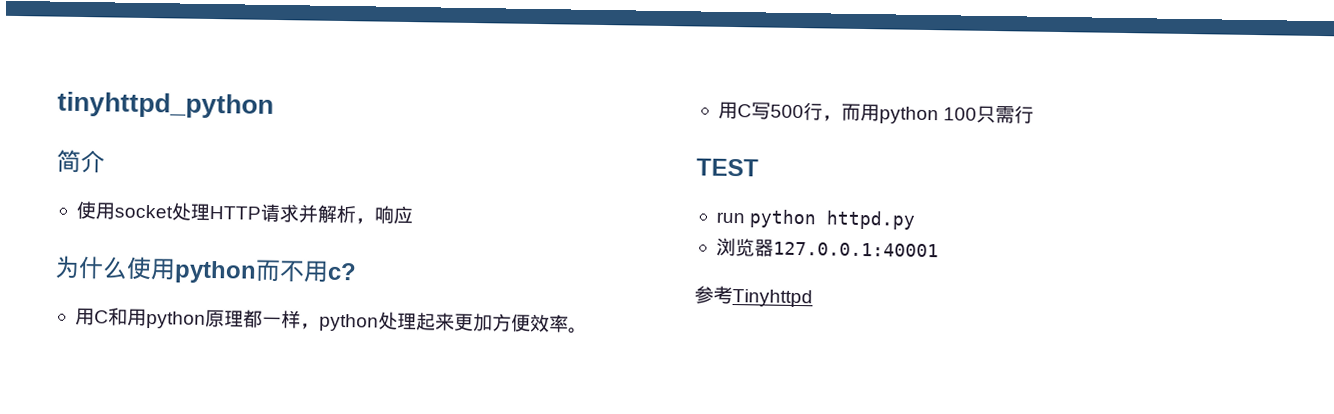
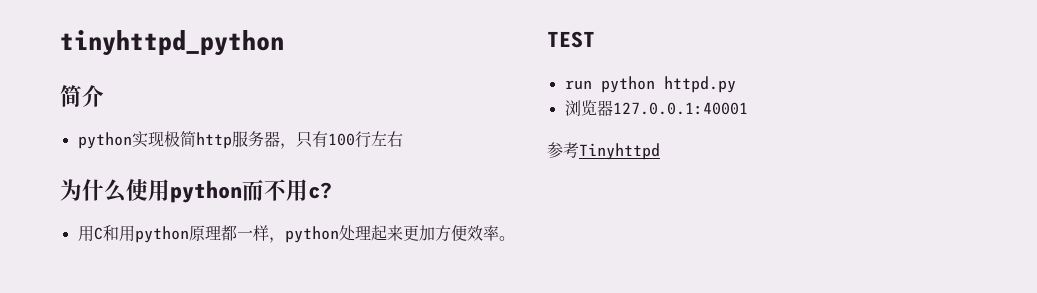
[75,200,413,225] 使用socket处理HTTP请求并解析，响应 -> [77,131,403,149] python实现极简http服务器，只有100行左右
[717,101,1035,125] // 用C写500行，而用python 100只需行 -> (515, 238) none

